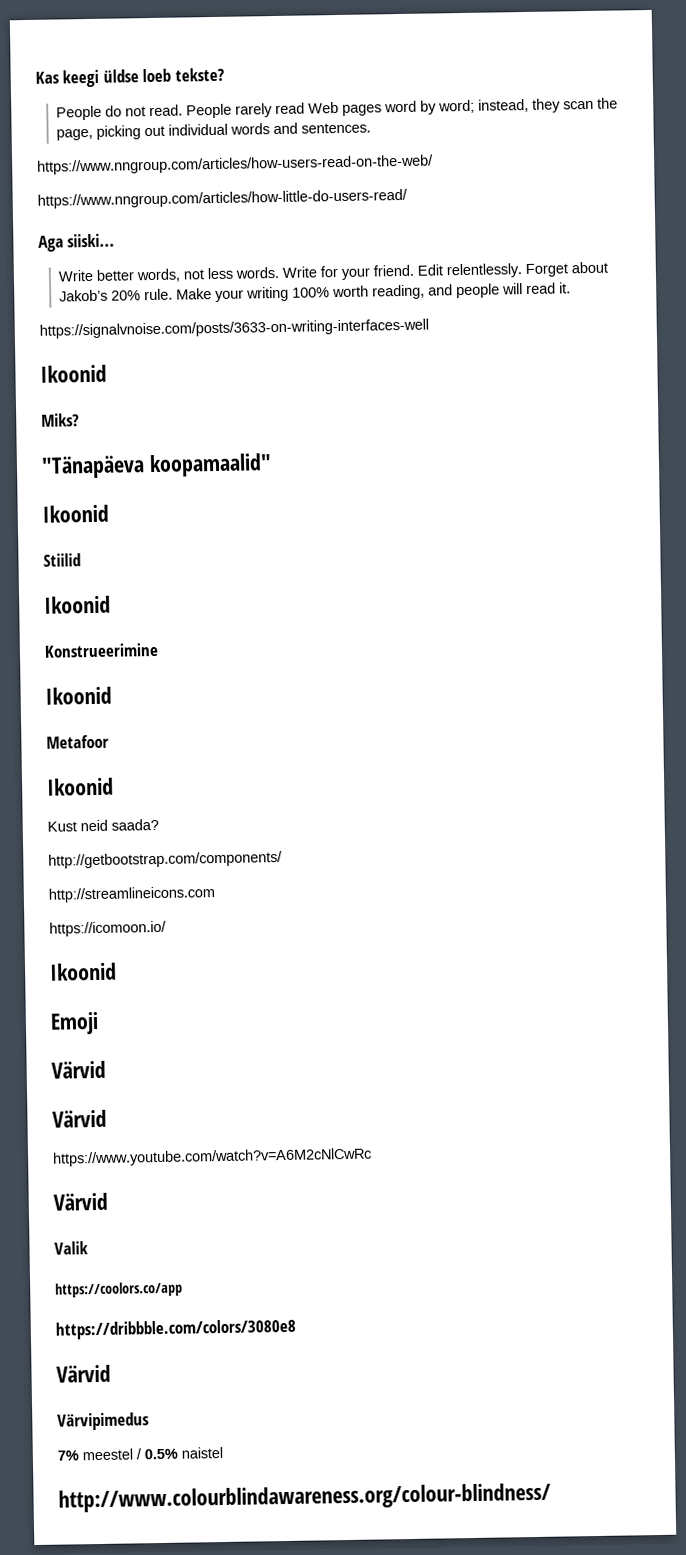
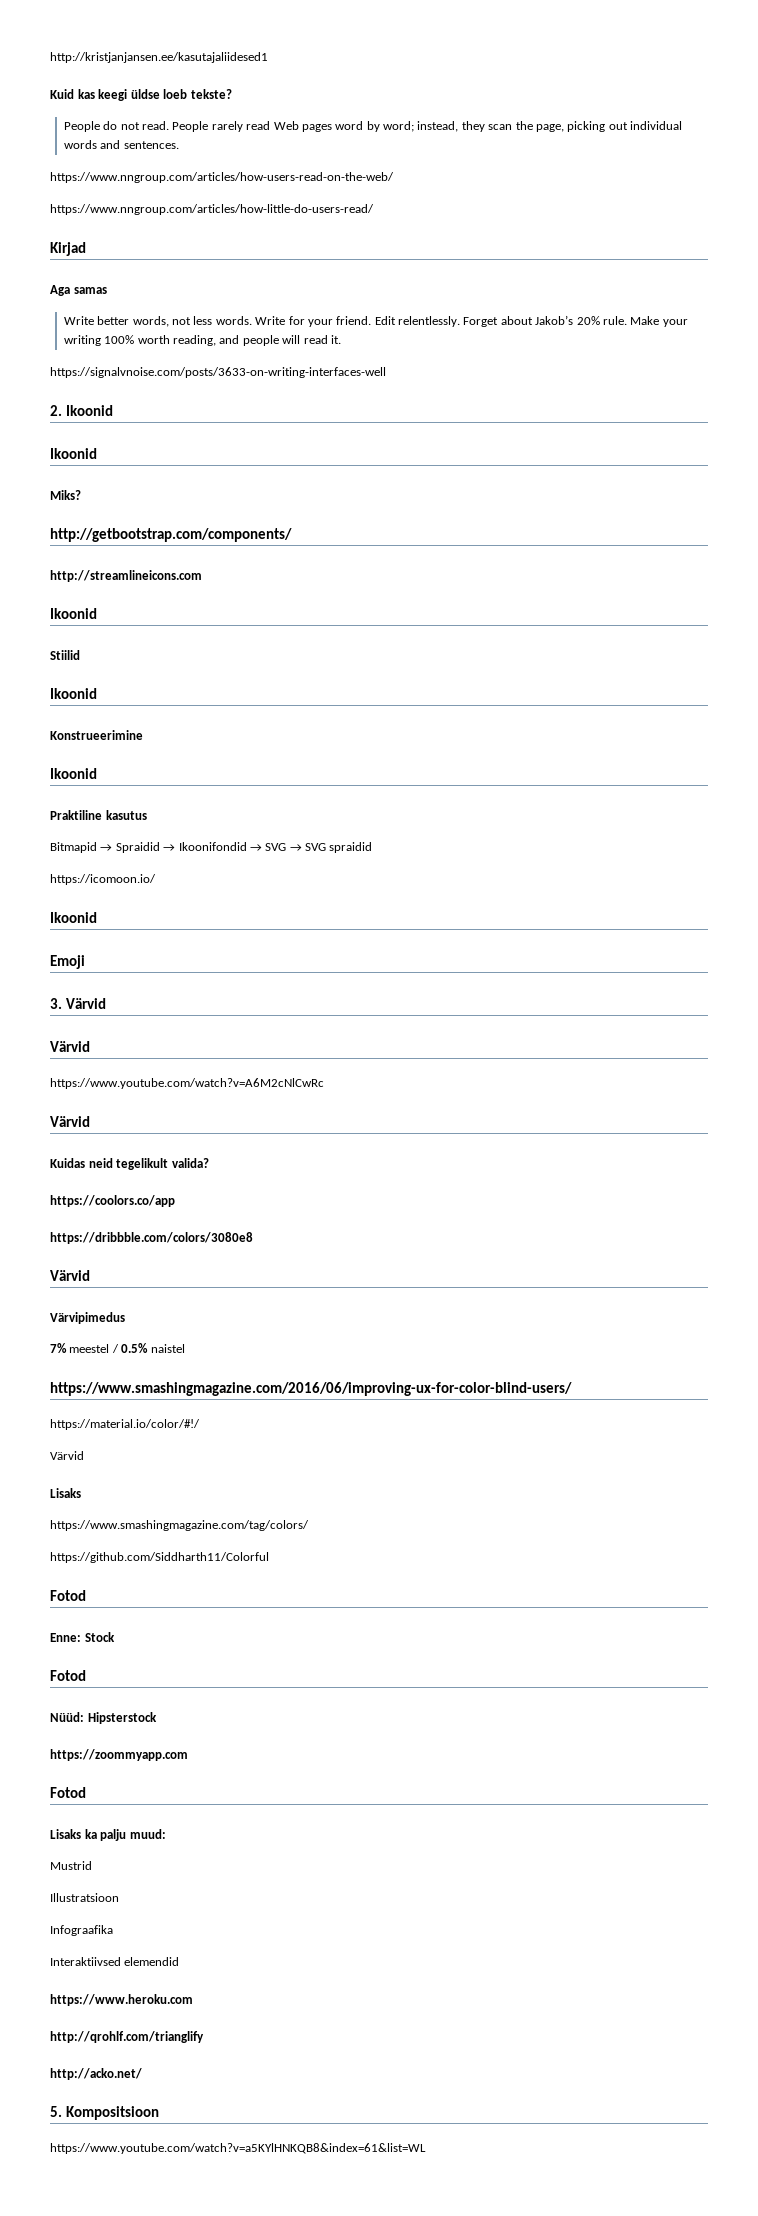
[35,71,59,84] Kas -> [50,52,268,63] [50,89,95,99] http://kristjanjansen.ee/kasutajaliidesed1 // Kuid kas
(408, 198) none -> [50,242,86,256] // Kirjad
[67,233,116,248] siiski... -> [73,287,107,294] samas
(429, 328) none -> [50,405,113,416] // 2. Ikoonid
[41,453,272,479] "Tänapäeva koopamaalid" -> [50,528,292,542] [50,570,202,582] http://getbootstrap.com/components/ // http://streamlineicons.com
[46,734,109,749] [46,777,114,796] [47,818,159,832] [48,850,283,869] [48,886,215,903] Metafoor // Ikoonid // Kust neid saada? // http://getbootstrap.com/components/ // http://streamlineicons.com -> [50,810,147,820] [50,842,373,853] Praktiline kasutus // Bitmapid → Spraidid → Ikoonifondid → SVG → SVG spraidid
(99, 1023) none -> [50,998,62,1009] 3.
[54,1241,88,1255] Valik -> [50,1158,209,1170] Kuidas neid tegelikult valida?
[58,1482,551,1513] http://www.colourblindawareness.org/colour-blindness/ -> [50,1382,572,1396] [50,1419,200,1430] [50,1451,84,1460] [50,1488,81,1498] [50,1520,309,1531] [50,1552,269,1563] [50,1590,86,1601] [50,1632,115,1642] [50,1670,86,1681] [50,1712,157,1724] [50,1749,188,1761] [50,1787,86,1798] [50,1829,166,1841] [50,1861,92,1870] [50,1893,119,1902] [50,1925,113,1936] [50,1957,180,1966] [50,1994,193,2006] [50,2031,204,2043] [50,2068,142,2080] [50,2106,159,2120] [50,2143,426,2154] https://www.smashingmagazine.com/2016/06/improving-ux-for-color-blind-users/ // https://material.io/color/#!/ // Värvid // Lisaks // https://www.smashingmagazine.com/tag/colors/ // https://github.com/Siddharth11/Colorful // Fotod // Enne: Stock // Fotod // Nüüd: Hipsterstock // https://zoommyapp.com // Fotod // Lisaks ka palju muud: // Mustrid // Illustratsioon // Infograafika // Interaktiivsed elemendid // https://www.heroku.com // http://qrohlf.com/trianglify // http://acko.net/ // 5. Kompositsioon // https://www.youtube.com/watch?v=a5KYlHNKQB8&index=61&list=WL

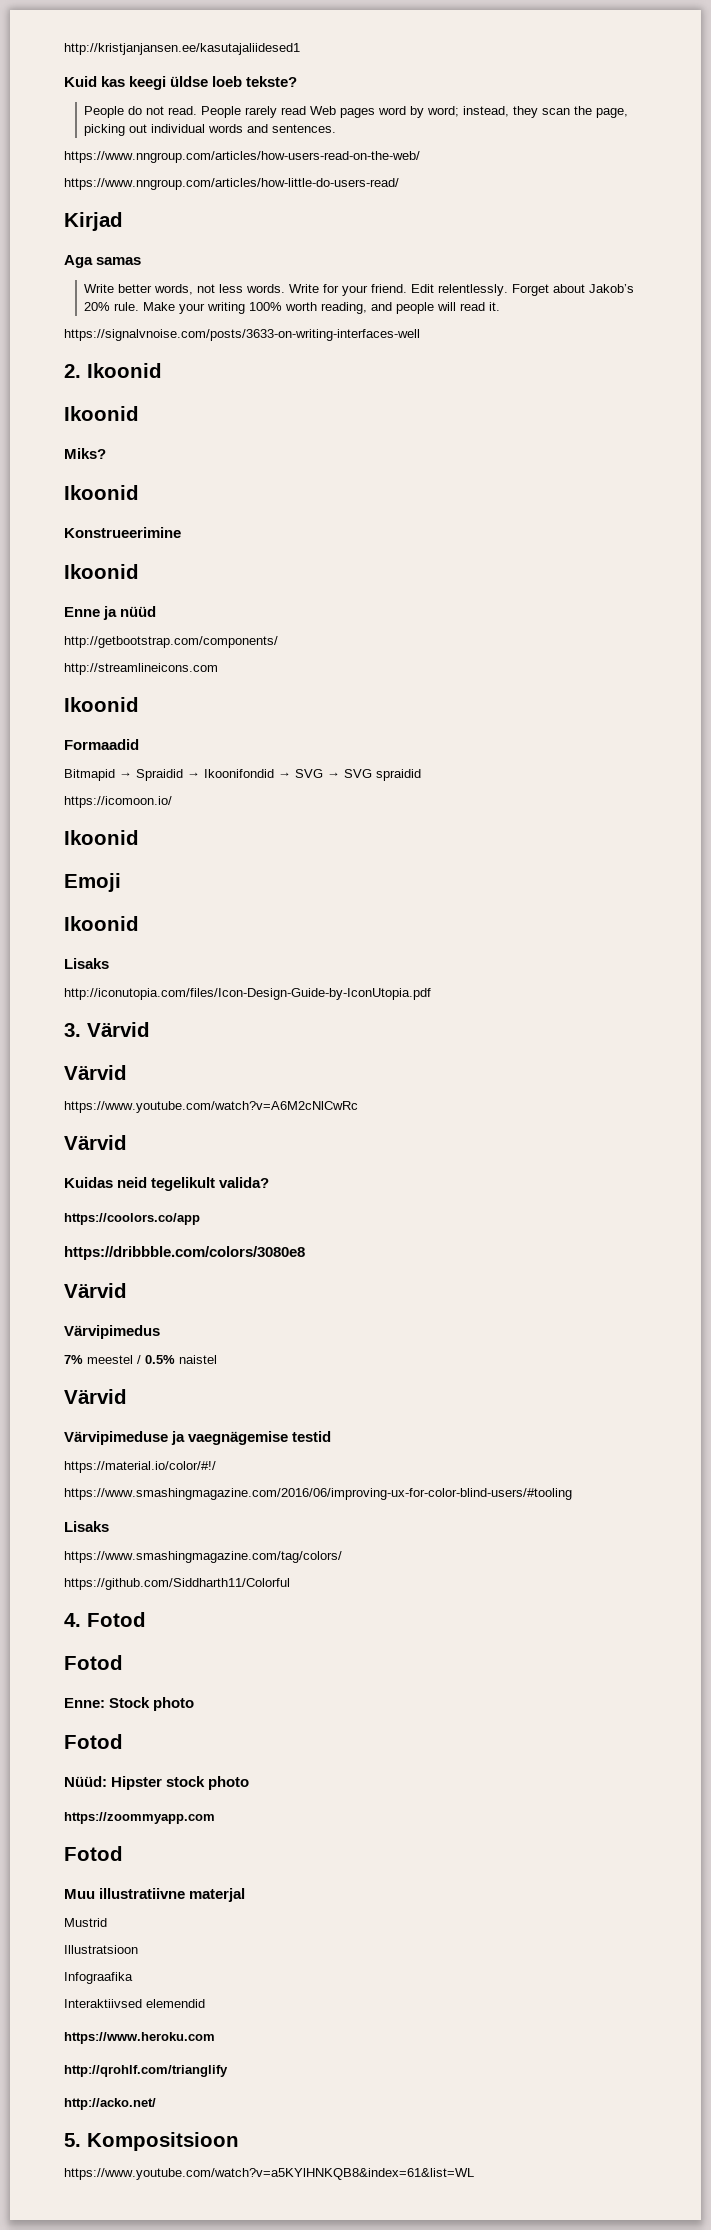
[50,528,292,542] [50,570,202,582] [50,608,97,619] [50,650,80,660] [50,688,97,699] [50,730,143,740] [50,768,97,779] [50,810,147,820] http://getbootstrap.com/components/ // http://streamlineicons.com // Ikoonid // Stiilid // Ikoonid // Konstrueerimine // Ikoonid // Praktiline kasutus -> [64,485,139,500] [64,527,181,538] [64,564,139,579] [64,606,157,620] [64,636,278,648] [64,663,218,675] [64,697,139,712] [64,739,139,750] Ikoonid // Konstrueerimine // Ikoonid // Enne ja nüüd // http://getbootstrap.com/components/ // http://streamlineicons.com // Ikoonid // Formaadid
(85, 962) none -> [64,916,139,931] [64,958,109,969] [64,988,431,1000] // Ikoonid // Lisaks // http://iconutopia.com/files/Icon-Design-Guide-by-IconUtopia.pdf
[50,1382,572,1396] https://www.smashingmagazine.com/2016/06/improving-ux-for-color-blind-users/ -> [64,1389,127,1404] [64,1431,332,1445] Värvid // Värvipimeduse ja vaegnägemise testid
[50,1451,84,1460] Värvid -> [64,1488,572,1500] https://www.smashingmagazine.com/2016/06/improving-ux-for-color-blind-users/#tooling
(269, 1557) none -> [64,1612,146,1627] // 4. Fotod
(115, 1637) none -> [153,1697,195,1711] photo
[87,1712,157,1724] Hipsterstock -> [111,1776,250,1790] Hipster stock photo
[50,1829,166,1841] Lisaks ka palju muud: -> [64,1888,246,1902] Muu illustratiivne materjal

